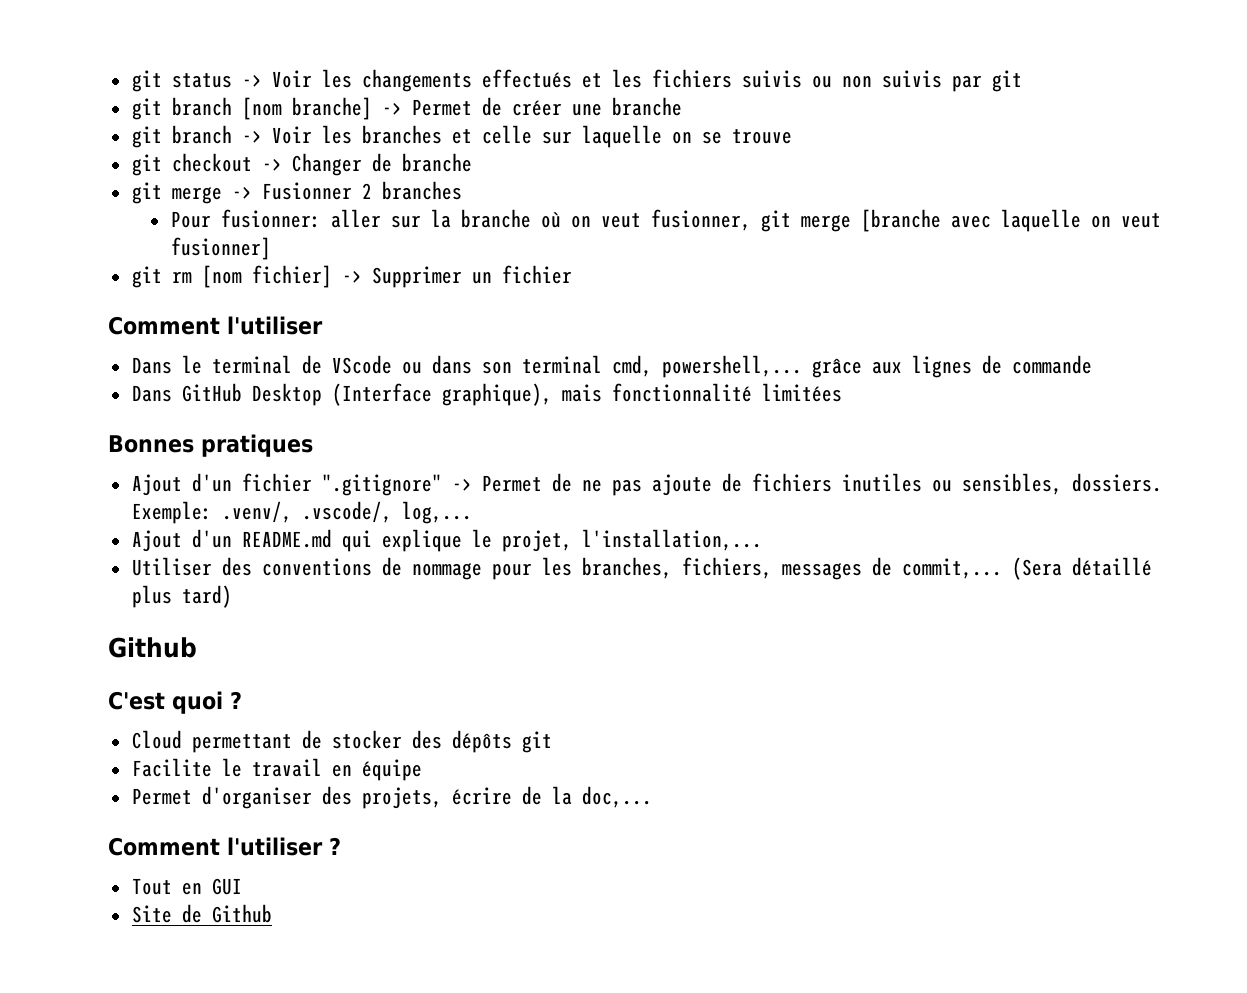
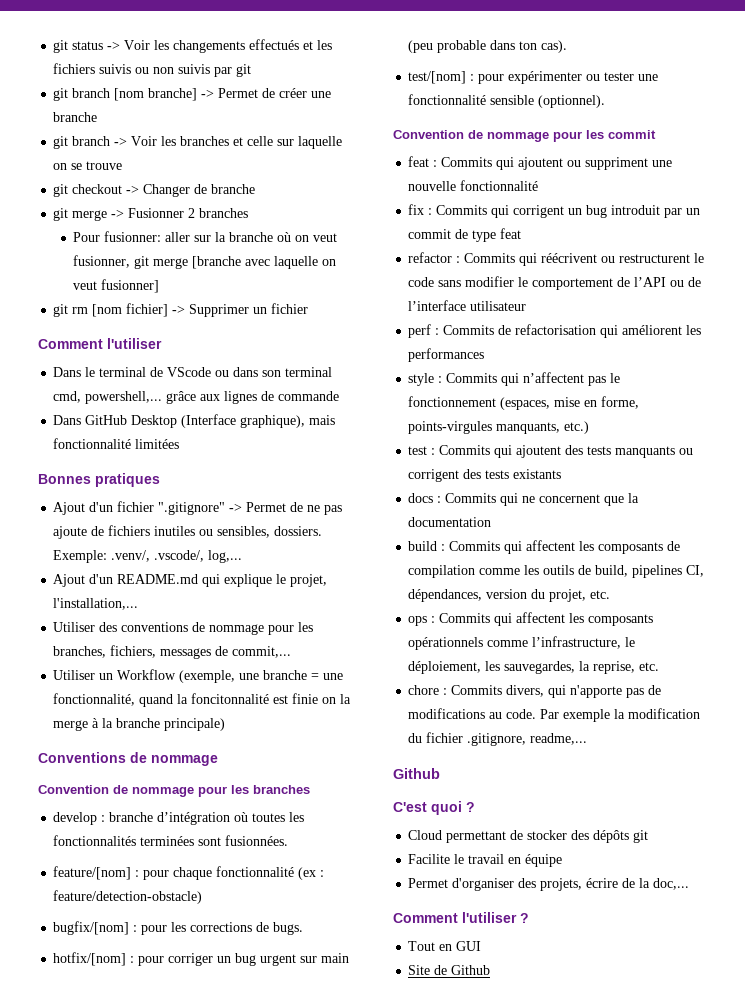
[1011,557,1152,580] [131,585,232,608] (Sera détaillé plus tard) -> [53,669,344,683] [53,693,352,707] [53,718,226,731] [38,752,218,766] [38,785,310,797] [53,812,305,825] [53,835,289,846] [53,866,325,880] [53,890,203,904] [53,921,304,935] [53,952,350,966] [408,40,568,53] [408,71,659,84] [408,94,606,108] [393,130,656,142] [408,156,673,170] [408,180,539,191] [408,204,701,218] [408,228,522,242] [408,252,705,266] [408,276,702,290] [408,300,527,311] [408,324,702,338] [408,348,485,362] [408,372,621,386] [408,396,640,410] [408,421,590,434] [408,445,694,458] [408,469,562,482] [408,493,640,506] [408,517,492,527] [408,540,681,554] [408,565,705,578] [408,589,611,602] [408,612,654,626] [408,636,636,650] [408,661,660,674] [408,685,662,698] [408,708,701,722] [408,732,588,746] // Utiliser un Workflow (exemple, une branche = une fonctionnalité, quand la foncitonnalité est finie on la merge à la branche principale) // Conventions de nommage // Convention de nommage pour les branches // develop : branche d’intégration où toutes les fonctionnalités terminées sont fusionnées. // feature/[nom] : pour chaque fonctionnalité (ex : feature/detection-obstacle) // bugfix/[nom] : pour les corrections de bugs. // hotfix/[nom] : pour corriger un bug urgent sur main (peu probable dans ton cas). // test/[nom] : pour expérimenter ou tester une fonctionnalité sensible (optionnel). // Convention de nommage pour les commit // feat : Commits qui ajoutent ou suppriment une nouvelle fonctionnalité // fix : Commits qui corrigent un bug introduit par un commit de type feat // refactor : Commits qui réécrivent ou restructurent le code sans modifier le comportement de l’API ou de l’interface utilisateur // perf : Commits de refactorisation qui améliorent les performances // style : Commits qui n’affectent pas le fonctionnement (espaces, mise en forme, points-virgules manquants, etc.) // test : Commits qui ajoutent des tests manquants ou corrigent des tests existants // docs : Commits qui ne concernent que la documentation // build : Commits qui affectent les composants de compilation comme les outils de build, pipelines CI, dépendances, version du projet, etc. // ops : Commits qui affectent les composants opérationnels comme l’infrastructure, le déploiement, les sauvegardes, la reprise, etc. // chore : Commits divers, qui n'apporte pas de modifications au code. Par exemple la modification du fichier .gitignore, readme,...

